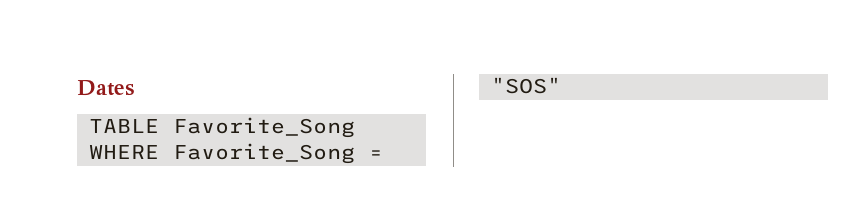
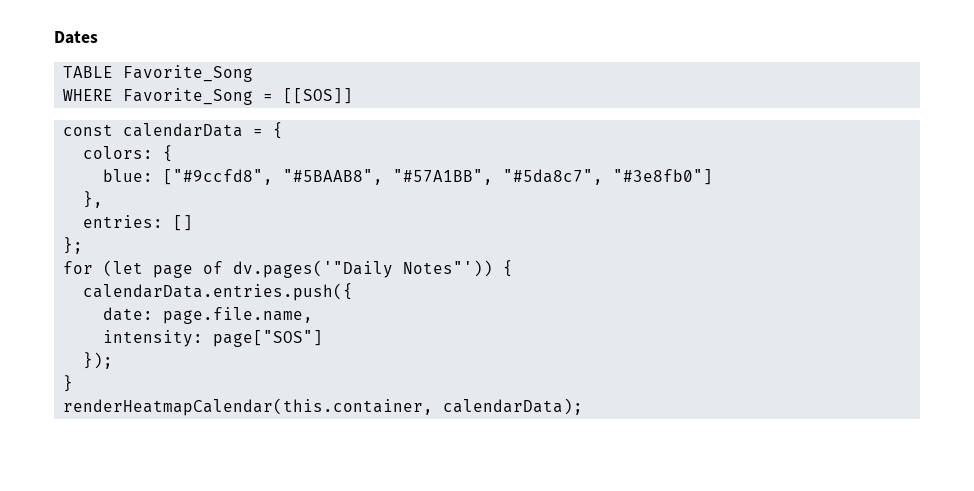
[491,77,562,94] "SOS" -> [283,88,353,104] [63,122,283,139] [83,145,173,162] [103,169,713,185] [83,191,103,208] [83,215,193,231] [63,237,83,254] [63,260,513,278] [83,283,353,301] [103,307,313,324] [103,330,323,347] [83,352,113,369] [63,375,73,392] [63,398,583,416] [[SOS]] // const calendarData = { // colors: { // blue: ["#9ccfd8", "#5BAAB8", "#57A1BB", "#5da8c7", "#3e8fb0"] // }, // entries: [] // }; // for (let page of dv.pages('"Daily Notes"')) { // calendarData.entries.push({ // date: page.file.name, // intensity: page["SOS"] // }); // } // renderHeatmapCalendar(this.container, calendarData);

